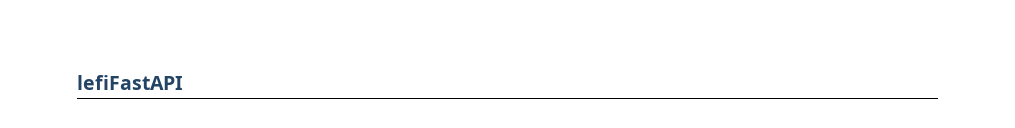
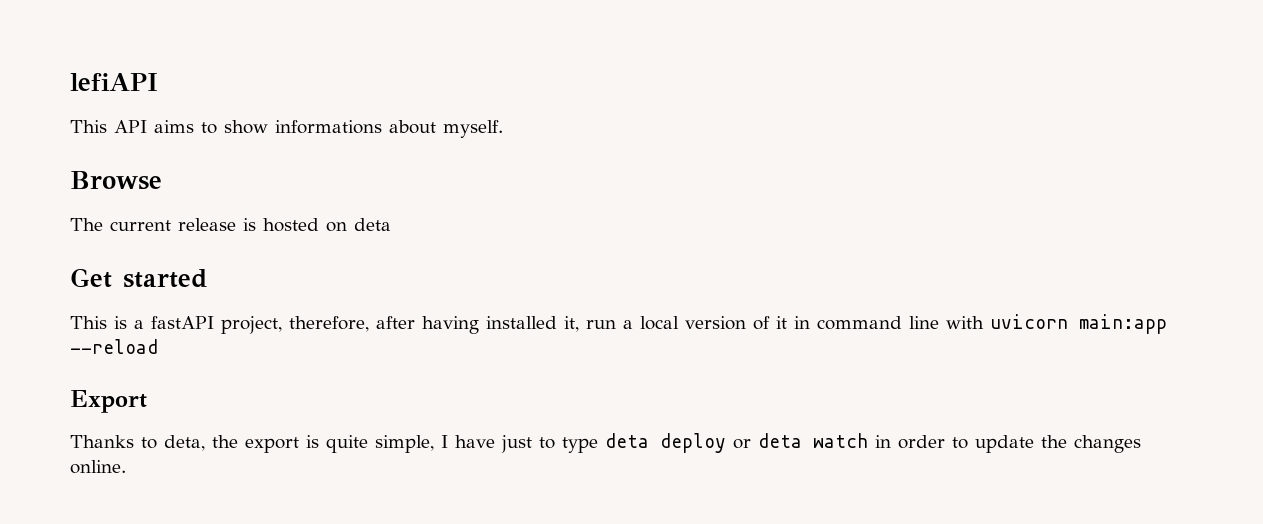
[77,75,183,90] lefiFastAPI -> [70,73,158,91] [70,120,503,138] [70,171,162,190] [70,218,391,232] [70,268,207,288] [70,314,1167,334] [70,339,158,354] [70,390,147,413] [70,433,1141,453] [70,460,126,474] lefiAPI // This API aims to show informations about myself. // Browse // The current release is hosted on deta // Get started // This is a fastAPI project, therefore, after having installed it, run a local version of it in command line with uvicorn main:app --reload // Export // Thanks to deta, the export is quite simple, I have just to type deta deploy or deta watch in order to update the changes online.

